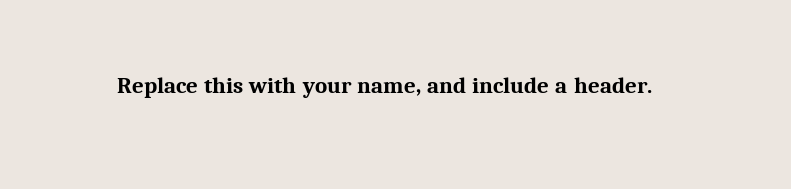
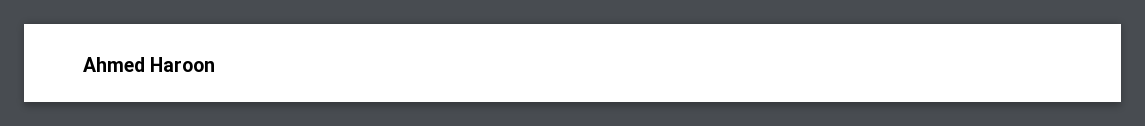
[117,77,652,98] Replace this with your name, and include a header. -> [83,57,216,72] Ahmed Haroon

